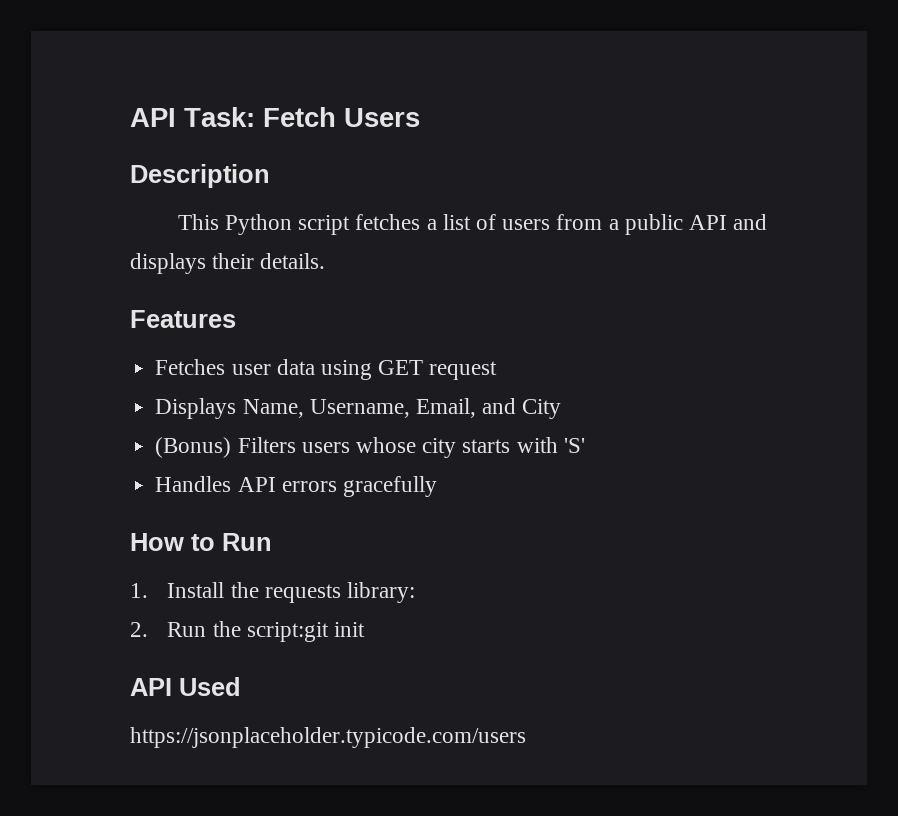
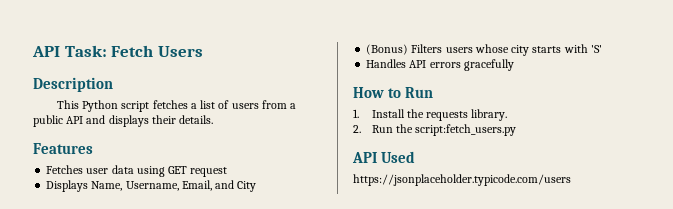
[347,582,416,603] library: -> [471,109,508,121] library.
[246,622,366,642] script:git init -> [415,124,517,136] script:fetch_users.py

